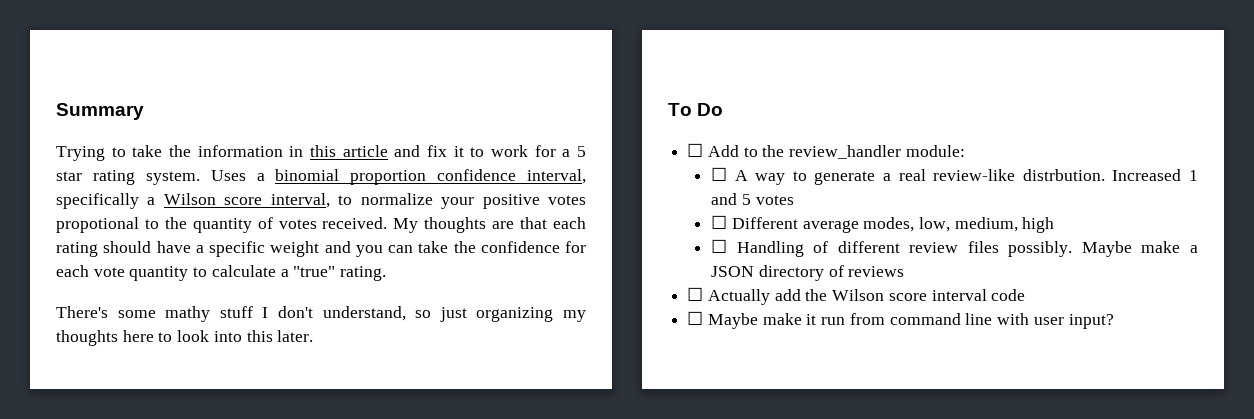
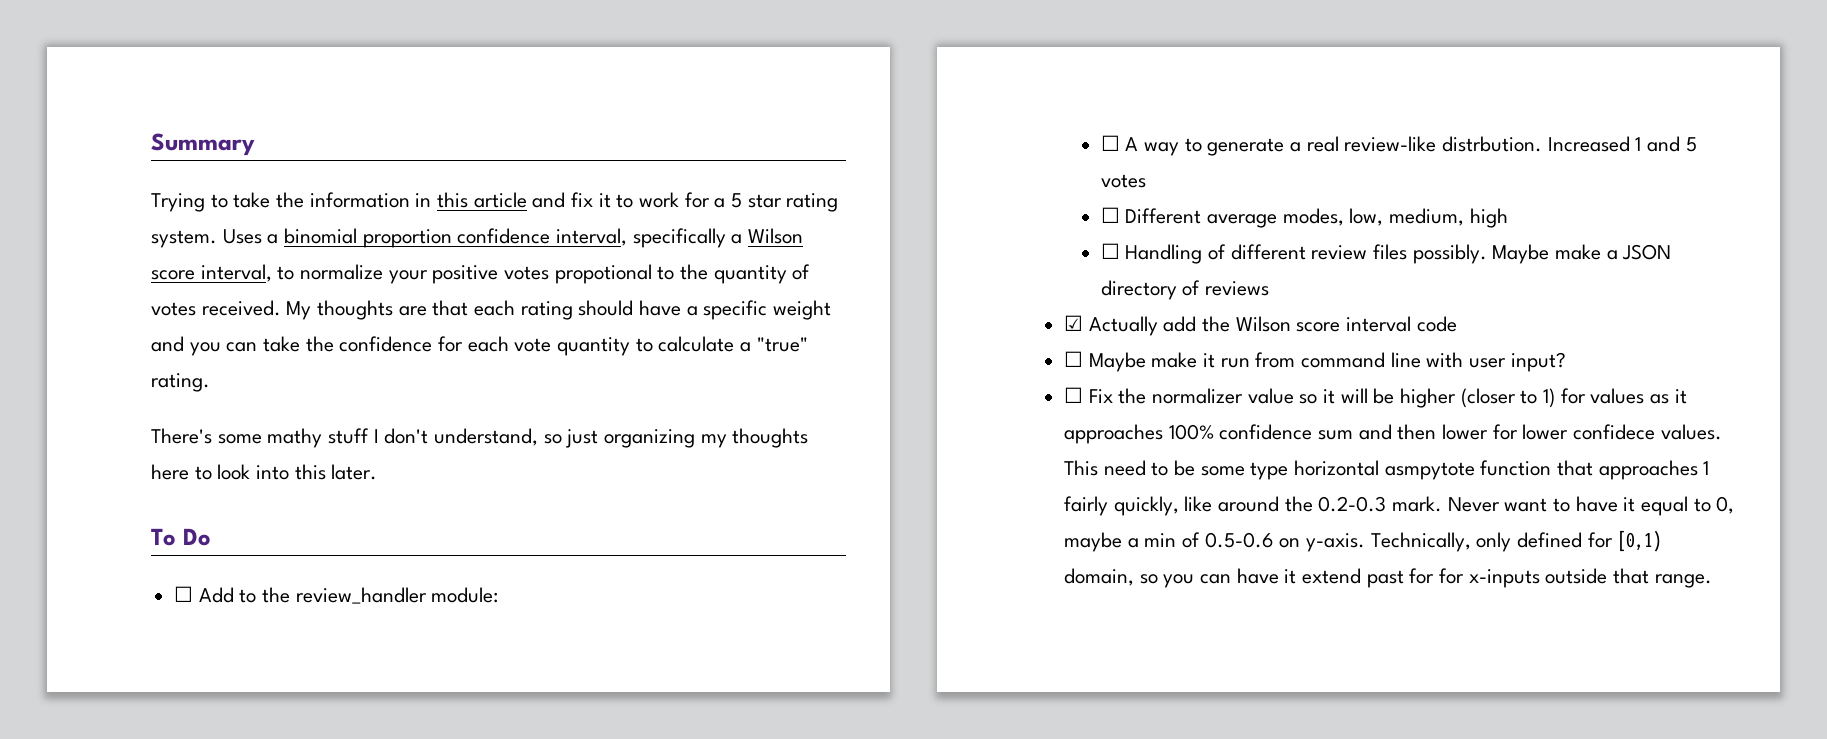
[687,287,704,301] ☐ -> [1064,315,1084,331] ☑
(1114, 321) none -> [1064,387,1687,408] [1064,424,1722,444] [1064,460,1710,480] [1064,496,1735,516] [1064,530,1663,552] [1064,568,1712,588] // ☐ Fix the normalizer value so it will be higher (closer to 1) for values as it approaches 100% confidence sum and then lower for lower confidece values. This need to be some type horizontal asmpytote function that approaches 1 fairly quickly, like around the 0.2-0.3 mark. Never want to have it equal to 0, maybe a min of 0.5-0.6 on y-axis. Technically, only defined for [0,1) domain, so you can have it extend past for for x-inputs outside that range.

